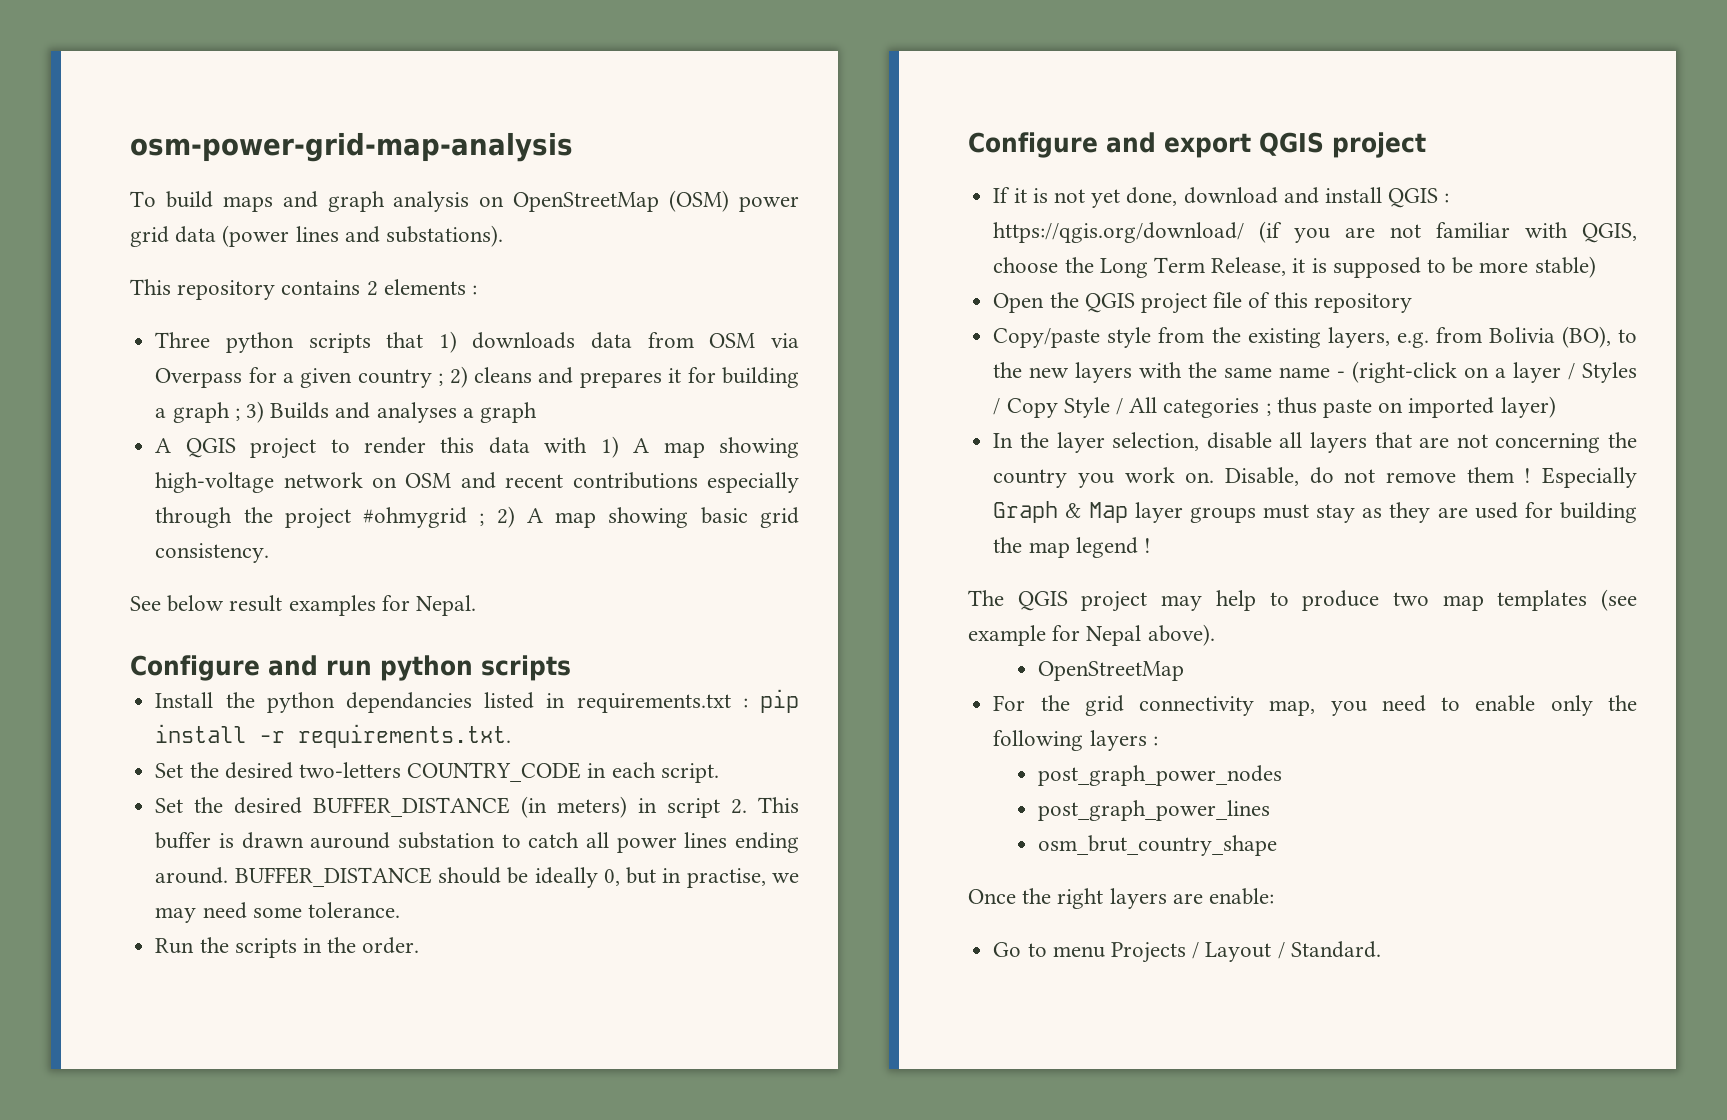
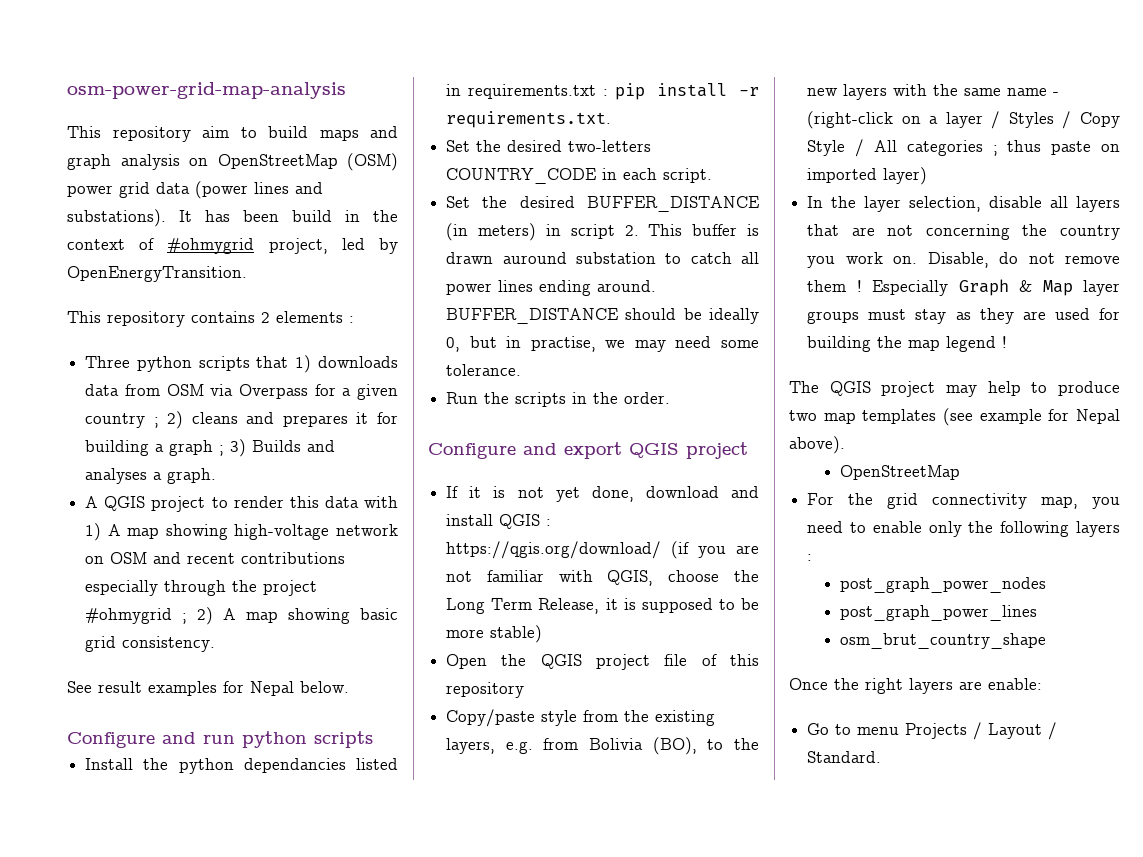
[130,191,156,207] To -> [67,126,257,142] This repository aim to
(504, 236) none -> [179,210,398,222] [67,238,398,254] [67,266,247,282] It has been build in the context of #ohmygrid project, led by OpenEnergyTransition.
[479,402,537,423] graph -> [167,468,217,484] graph.
[167,595,225,612] below -> (92, 687) none
[416,595,477,616] Nepal. -> [250,681,349,696] Nepal below.

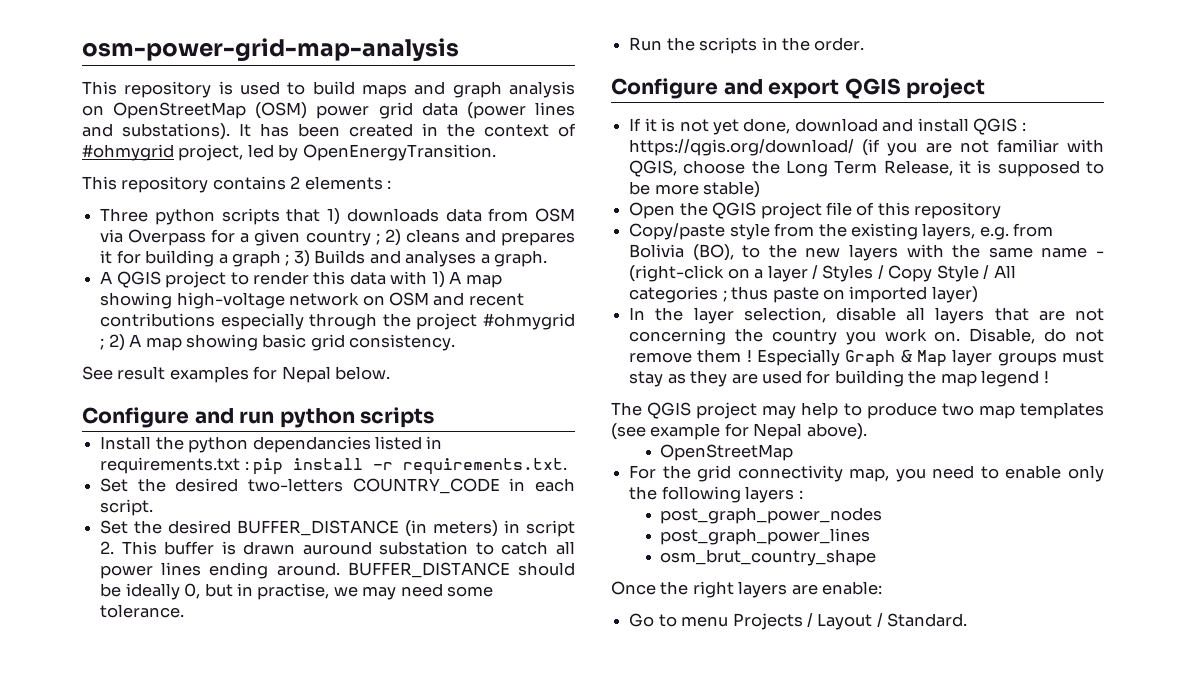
[202,126,229,138] aim -> [218,81,280,95] is used
[292,210,332,222] build -> [349,123,413,137] created

